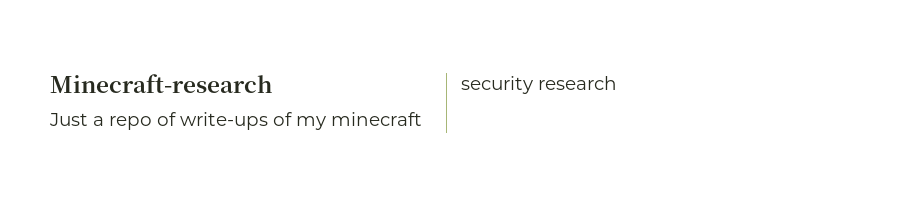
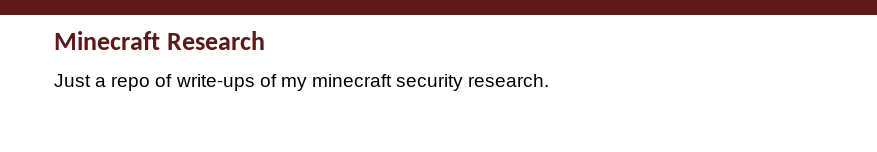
[50,74,272,93] Minecraft-research -> [54,31,265,50] Minecraft Research
[538,76,617,90] research -> [468,74,550,87] research.

